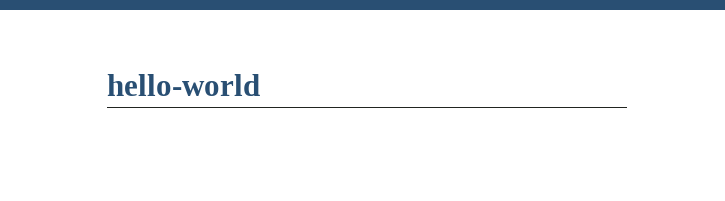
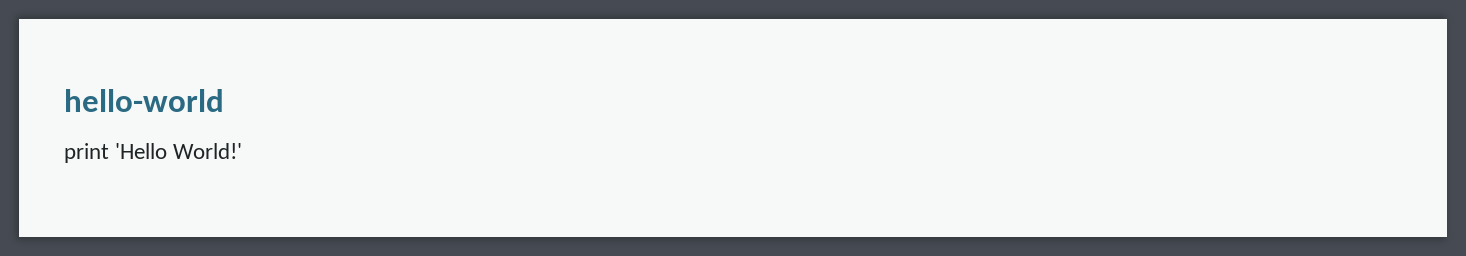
(260, 85) none -> [64,143,243,163] // print 'Hello World!'

